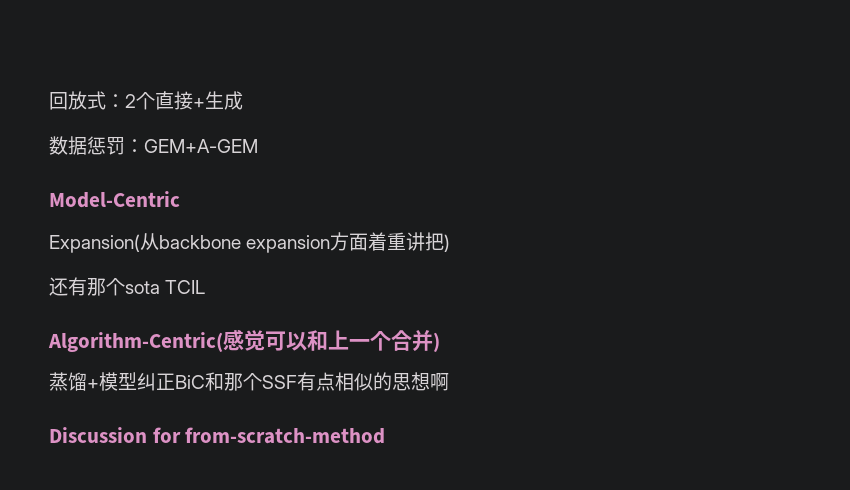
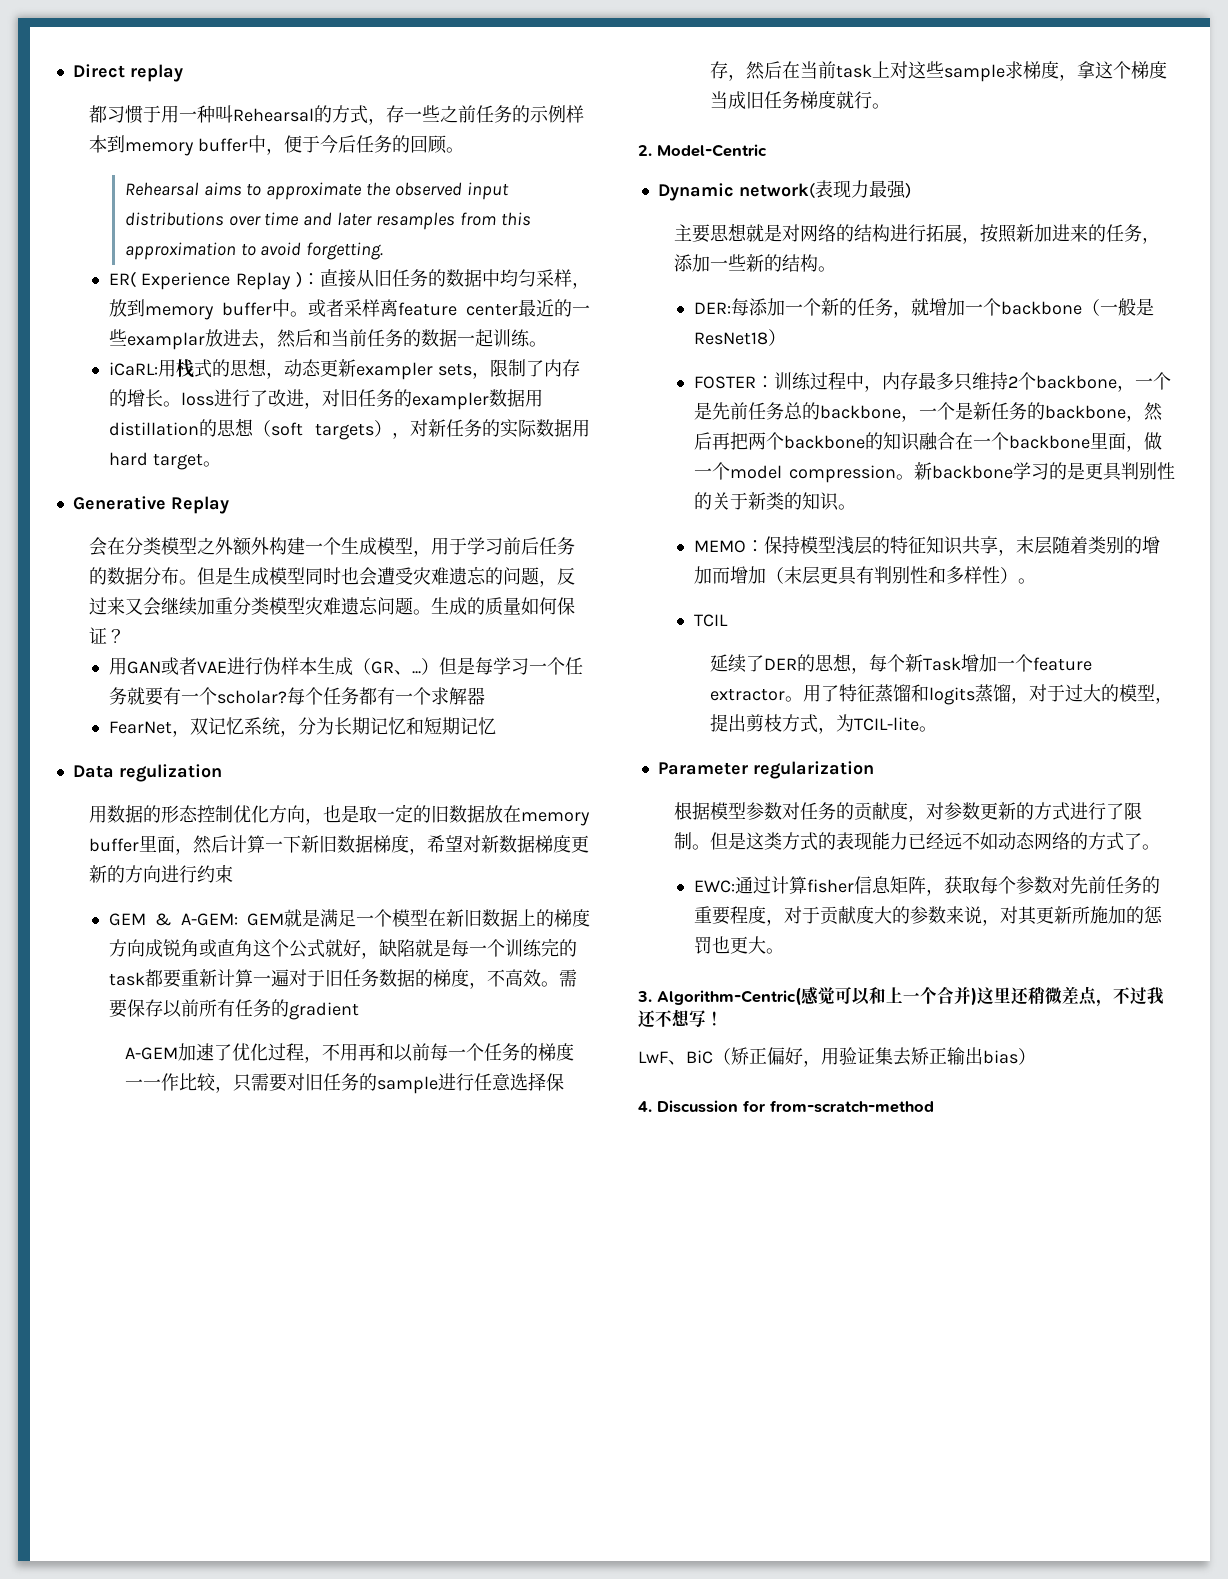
[49,91,243,110] [49,136,258,155] [49,191,180,208] [49,232,451,253] [49,277,206,296] 回放式：2个直接+生成 // 数据惩罚：GEM+A-GEM // Model-Centric // Expansion(从backbone expansion方面着重讲把) // 还有那个sota TCIL // -> [72,64,183,82] [88,105,584,125] [88,135,464,156] [124,182,509,200] [124,212,531,230] [124,242,384,260] [108,269,590,290] [108,299,590,320] [108,329,547,350] [108,358,580,380] [108,389,543,410] [108,418,590,440] [108,452,221,470] [72,496,229,514] [88,537,575,557] [88,566,575,587] [88,596,575,616] [88,627,125,644] [108,657,583,675] [108,687,485,706] [108,717,496,737] [72,764,222,782] [88,804,590,826] [88,835,589,855] [88,865,233,883] [108,909,590,927] [108,938,577,959] [108,969,577,989] [108,999,359,1020] [124,1043,574,1063] [124,1072,564,1094] [709,61,1167,82] [709,91,890,109] [638,144,767,157] [657,180,911,201] [673,223,1160,244] [673,254,836,272] [693,298,1154,318] [693,329,786,346] [693,372,1171,392] [693,402,1163,422] [693,432,1162,452] [693,462,1175,483] [693,492,856,511] [693,536,1160,556] [693,566,1036,585] [693,614,728,627] [709,653,1092,674] [709,684,1173,705] [709,714,937,734] [657,761,874,779] [673,802,1142,822] [673,832,1160,851] [693,876,1160,896] [693,906,1163,926] [693,936,784,954] [637,991,652,1002] Direct replay // 都习惯于用一种叫Rehearsal的方式，存一些之前任务的示例样本到memory buffer中，便于今后任务的回顾。 // Rehearsal aims to approximate the observed input distributions over time and later resamples from this approximation to avoid forgetting. // ER( Experience Replay )：直接从旧任务的数据中均匀采样，放到memory buffer中。或者采样离feature center最近的一些examplar放进去，然后和当前任务的数据一起训练。 // iCaRL:用栈式的思想，动态更新exampler sets，限制了内存的增长。loss进行了改进，对旧任务的exampler数据用distillation的思想（soft targets），对新任务的实际数据用hard target。 // Generative Replay // 会在分类模型之外额外构建一个生成模型，用于学习前后任务的数据分布。但是生成模型同时也会遭受灾难遗忘的问题，反过来又会继续加重分类模型灾难遗忘问题。生成的质量如何保证？ // 用GAN或者VAE进行伪样本生成（GR、...）但是每学习一个任务就要有一个scholar?每个任务都有一个求解器 // FearNet，双记忆系统，分为长期记忆和短期记忆 // Data regulization // 用数据的形态控制优化方向，也是取一定的旧数据放在memory buffer里面，然后计算一下新旧数据梯度，希望对新数据梯度更新的方向进行约束 // GEM & A-GEM: GEM就是满足一个模型在新旧数据上的梯度方向成锐角或直角这个公式就好，缺陷就是每一个训练完的task都要重新计算一遍对于旧任务数据的梯度，不高效。需要保存以前所有任务的gradient // A-GEM加速了优化过程，不用再和以前每一个任务的梯度一一作比较，只需要对旧任务的sample进行任意选择保存，然后在当前task上对这些sample求梯度，拿这个梯度当成旧任务梯度就行。 // 2. Model-Centric // Dynamic network(表现力最强) // 主要思想就是对网络的结构进行拓展，按照新加进来的任务，添加一些新的结构。 // DER:每添加一个新的任务，就增加一个backbone（一般是ResNet18） // FOSTER：训练过程中，内存最多只维持2个backbone，一个是先前任务总的backbone，一个是新任务的backbone，然后再把两个backbone的知识融合在一个backbone里面，做一个model compression。新backbone学习的是更具判别性的关于新类的知识。 // MEMO：保持模型浅层的特征知识共享，末层随着类别的增加而增加（末层更具有判别性和多样性）。 // TCIL // 延续了DER的思想，每个新Task增加一个feature extractor。用了特征蒸馏和logits蒸馏，对于过大的模型，提出剪枝方式，为TCIL-lite。 // Parameter regularization // 根据模型参数对任务的贡献度，对参数更新的方式进行了限制。但是这类方式的表现能力已经远不如动态网络的方式了。 // EWC:通过计算fisher信息矩阵，获取每个参数对先前任务的重要程度，对于贡献度大的参数来说，对其更新所施加的惩罚也更大。 // 3.
[49,372,449,391] // 蒸馏+模型纠正BiC和那个SSF有点相似的思想啊 // -> [977,986,1164,1007] [638,1009,723,1028] [638,1047,1036,1067] [638,1101,652,1112] 这里还稍微差点，不过我还不想写！ // LwF、BiC（矫正偏好，用验证集去矫正输出bias） // 4.

